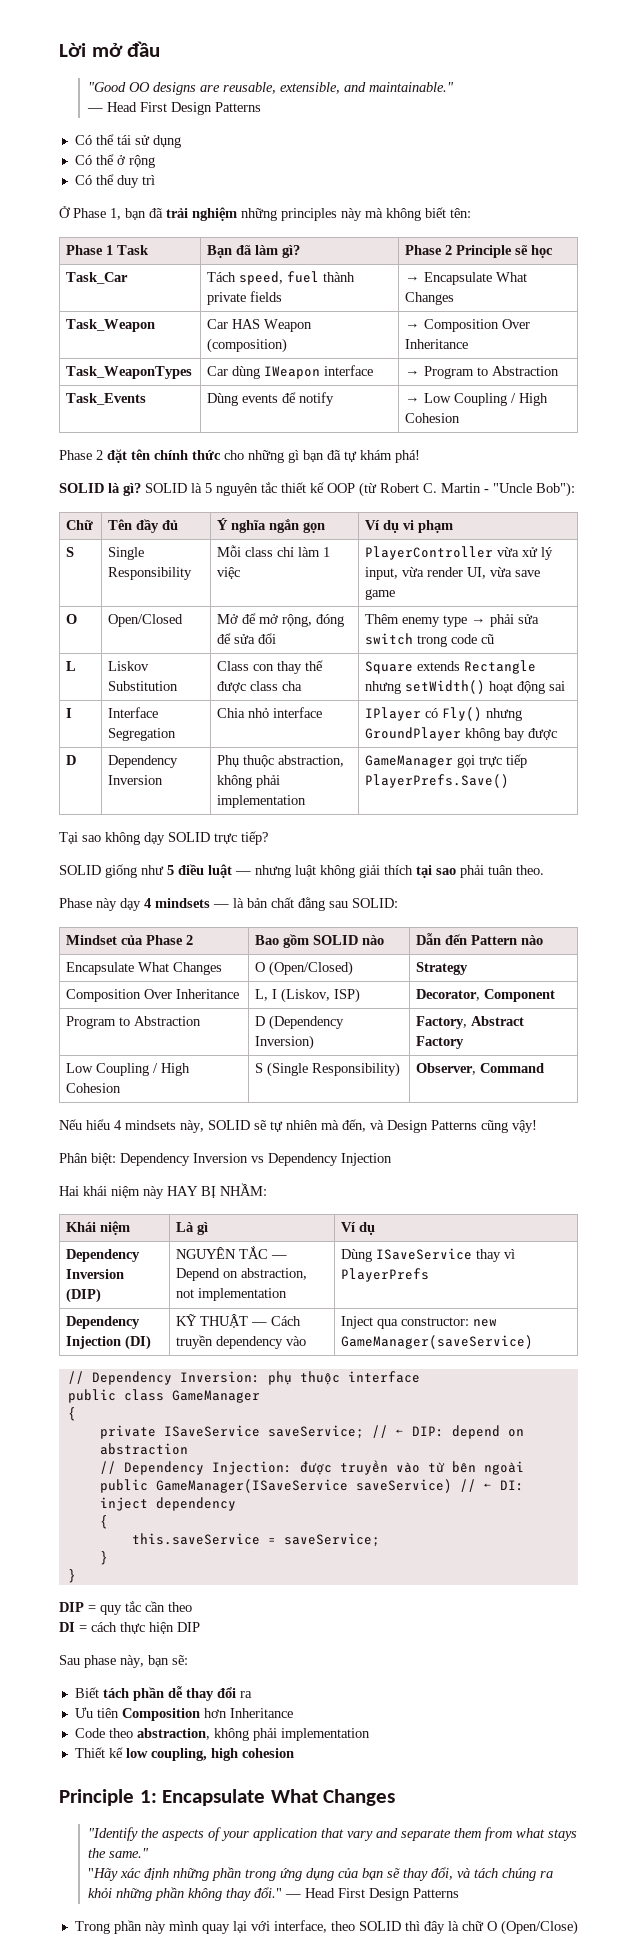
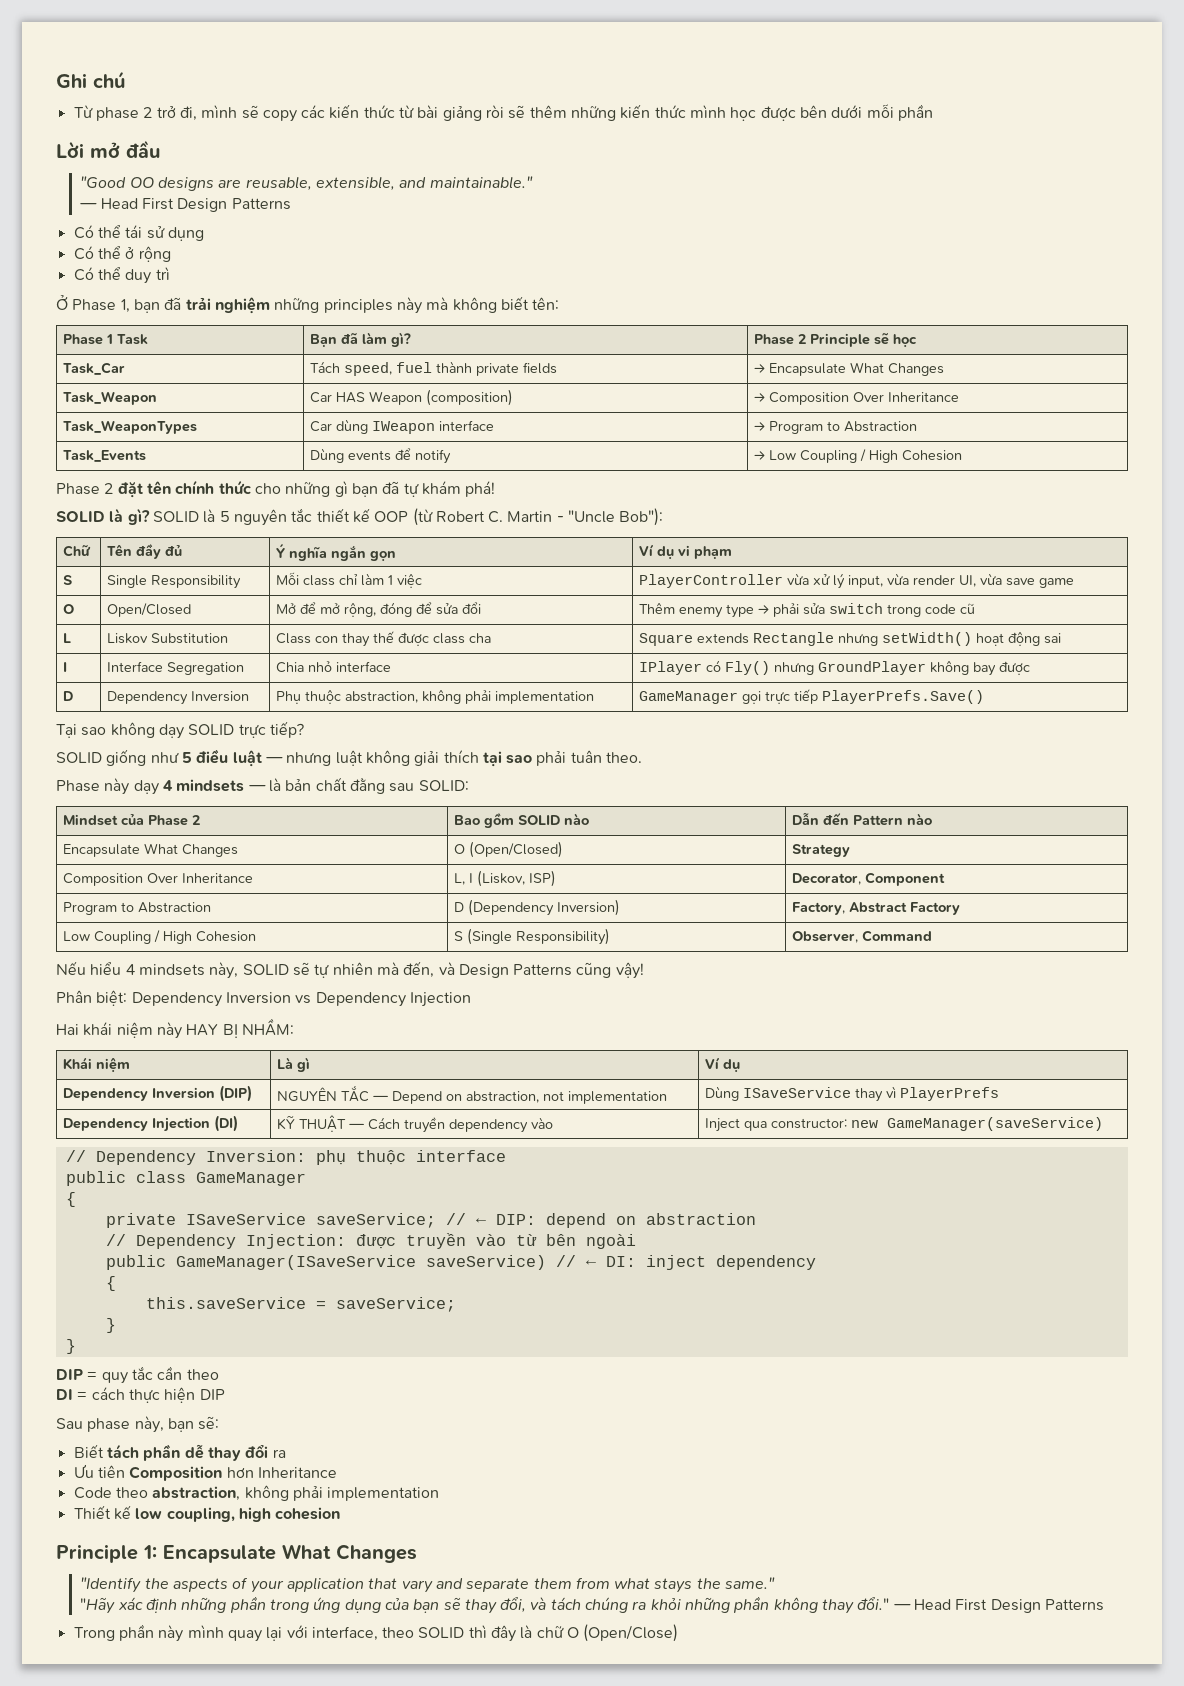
(59, 50) none -> [56,71,125,88] [73,104,933,122] Ghi chú // Từ phase 2 trở đi, mình sẽ copy các kiến thức từ bài giảng ròi sẽ thêm những kiến thức mình học được bên dưới mỗi phần //

